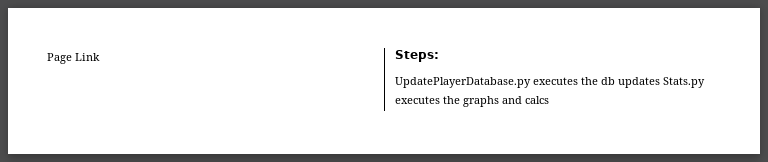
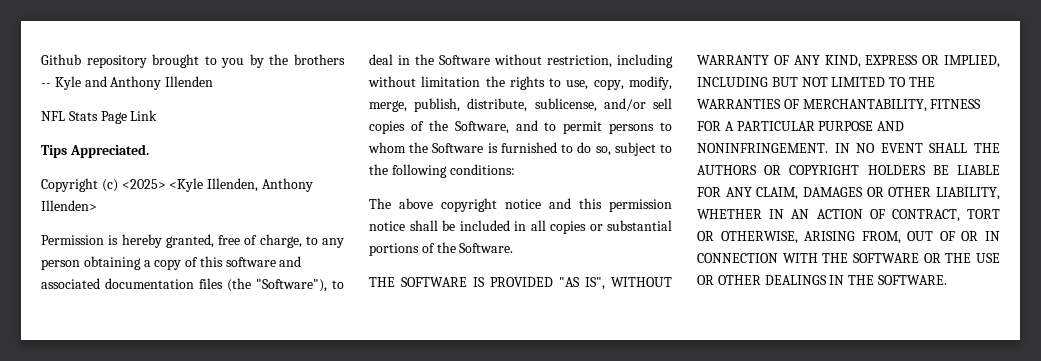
[47,53,100,64] [395,50,439,62] [395,77,705,88] [395,96,549,107] Page Link // Steps: // UpdatePlayerDatabase.py executes the db updates Stats.py executes the graphs and calcs -> [41,54,345,68] [41,76,214,90] [41,110,158,124] [41,144,149,158] [41,178,313,192] [41,200,97,211] [41,234,344,248] [41,256,302,270] [41,278,344,292] [369,54,673,68] [368,76,672,90] [369,98,672,112] [369,120,672,134] [368,142,672,156] [369,164,515,178] [369,198,672,212] [369,220,672,234] [369,242,514,256] [369,277,672,290] [697,55,1000,68] [697,77,935,87] [697,99,982,112] [697,121,905,131] [697,143,1000,153] [697,165,1000,175] [697,187,1000,200] [697,209,1000,222] [697,231,1000,244] [697,253,1000,263] [697,275,947,285] Github repository brought to you by the brothers -- Kyle and Anthony Illenden // NFL Stats Page Link // Tips Appreciated. // Copyright (c) <2025> <Kyle Illenden, Anthony Illenden> // Permission is hereby granted, free of charge, to any person obtaining a copy of this software and associated documentation files (the "Software"), to deal in the Software without restriction, including without limitation the rights to use, copy, modify, merge, publish, distribute, sublicense, and/or sell copies of the Software, and to permit persons to whom the Software is furnished to do so, subject to the following conditions: // The above copyright notice and this permission notice shall be included in all copies or substantial portions of the Software. // THE SOFTWARE IS PROVIDED "AS IS", WITHOUT WARRANTY OF ANY KIND, EXPRESS OR IMPLIED, INCLUDING BUT NOT LIMITED TO THE WARRANTIES OF MERCHANTABILITY, FITNESS FOR A PARTICULAR PURPOSE AND NONINFRINGEMENT. IN NO EVENT SHALL THE AUTHORS OR COPYRIGHT HOLDERS BE LIABLE FOR ANY CLAIM, DAMAGES OR OTHER LIABILITY, WHETHER IN AN ACTION OF CONTRACT, TORT OR OTHERWISE, ARISING FROM, OUT OF OR IN CONNECTION WITH THE SOFTWARE OR THE USE OR OTHER DEALINGS IN THE SOFTWARE.

